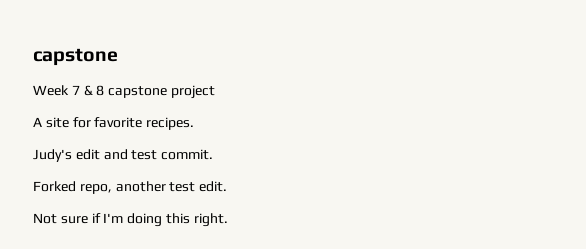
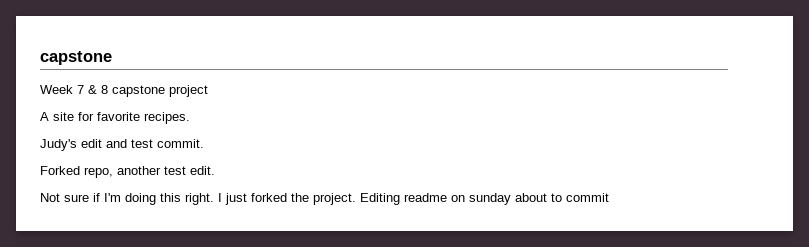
(228, 220) none -> [218,193,609,205] I just forked the project. Editing readme on sunday about to commit

